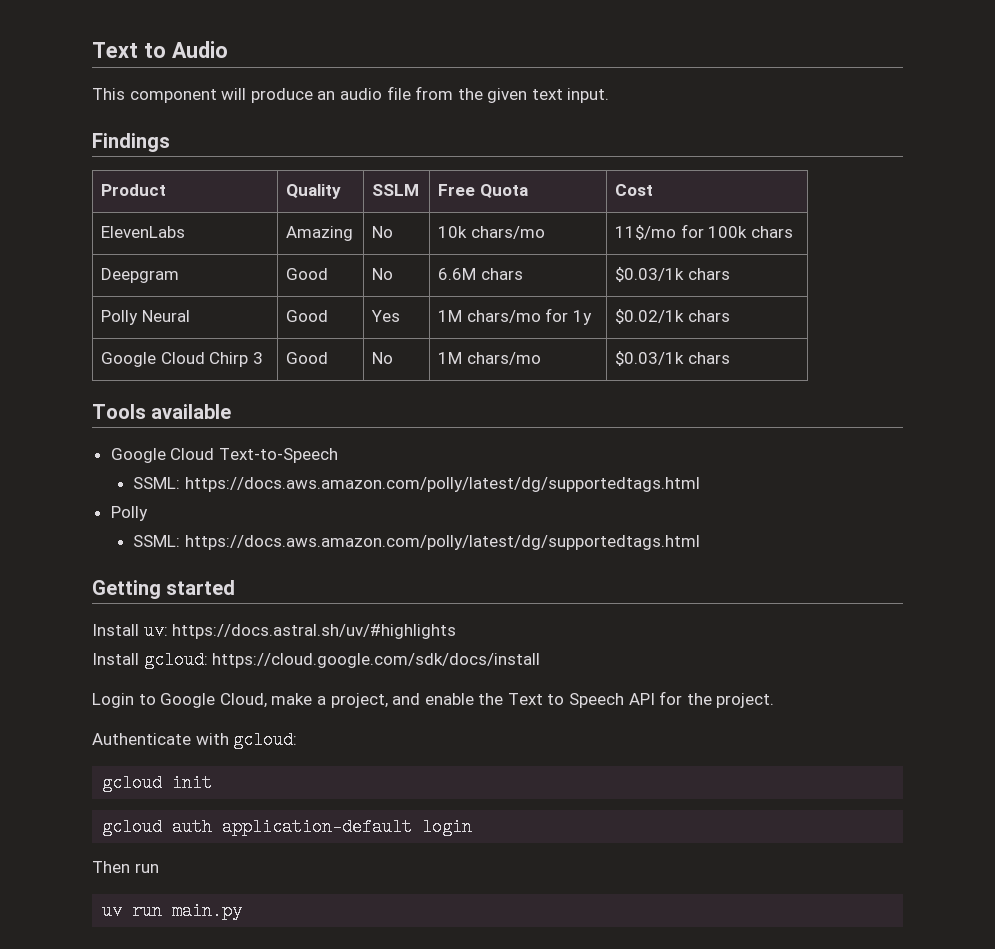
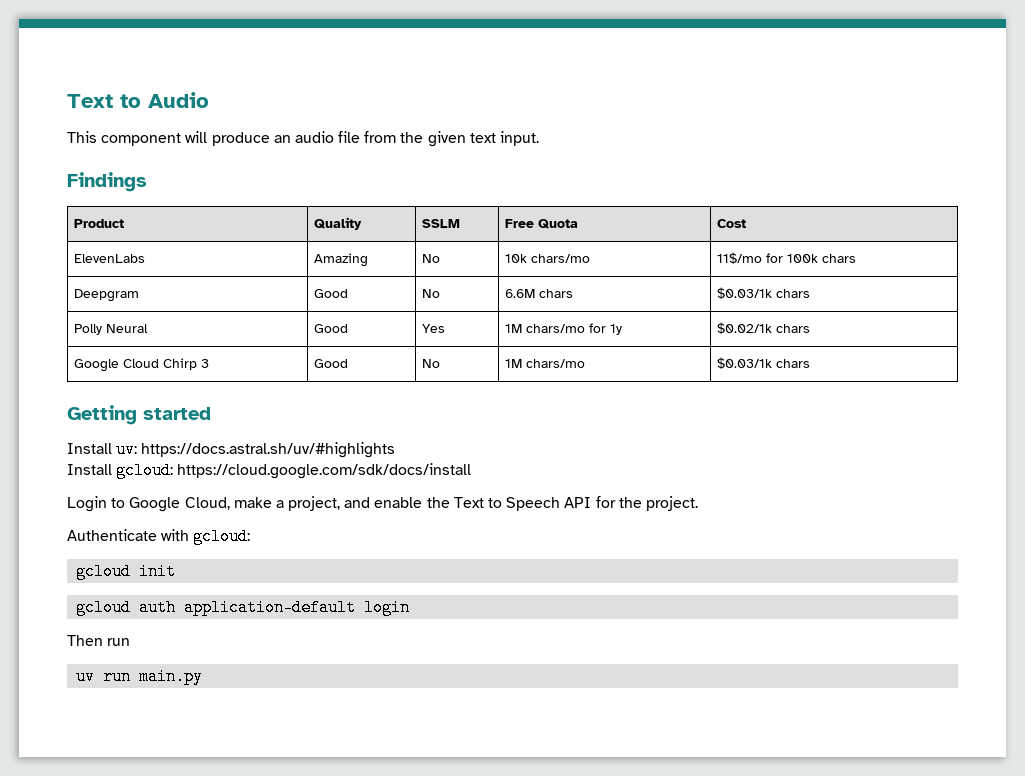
[92,404,232,419] [110,448,338,463] [133,477,700,492] [110,506,148,521] [133,535,700,550] // Tools available // Google Cloud Text-to-Speech // SSML: https://docs.aws.amazon.com/polly/latest/dg/supportedtags.html // Polly // SSML: https://docs.aws.amazon.com/polly/latest/dg/supportedtags.html -> (810, 363) none

